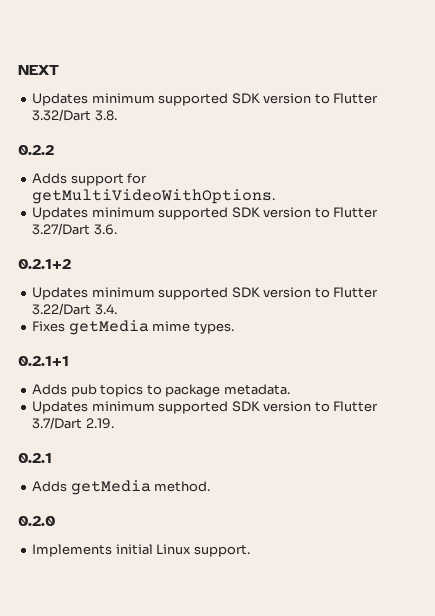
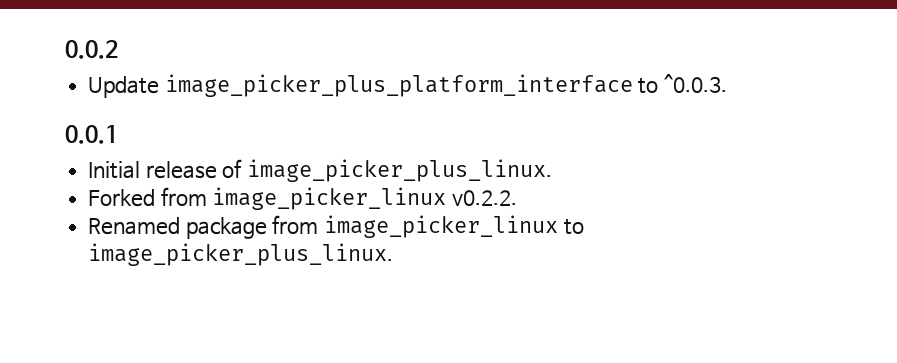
[18,65,59,75] [32,93,379,106] [32,109,117,121] [18,145,54,155] [32,173,148,186] [32,189,276,204] [32,207,379,220] [32,223,117,235] [18,259,71,269] [32,287,379,300] [32,303,117,315] [32,320,234,335] [18,356,69,366] [32,384,290,397] [32,401,379,414] [32,417,114,429] [18,453,52,463] [32,480,211,495] [18,516,55,526] [32,544,250,557] NEXT // Updates minimum supported SDK version to Flutter 3.32/Dart 3.8. // 0.2.2 // Adds support for getMultiVideoWithOptions. // Updates minimum supported SDK version to Flutter 3.27/Dart 3.6. // 0.2.1+2 // Updates minimum supported SDK version to Flutter 3.22/Dart 3.4. // Fixes getMedia mime types. // 0.2.1+1 // Adds pub topics to package metadata. // Updates minimum supported SDK version to Flutter 3.7/Dart 2.19. // 0.2.1 // Adds getMedia method. // 0.2.0 // Implements initial Linux support. -> [65,40,118,59] [88,74,728,98] [65,125,118,144] [88,159,553,182] [88,187,518,210] [88,215,584,239] [88,243,394,266] 0.0.2 // Update image_picker_plus_platform_interface to ^0.0.3. // 0.0.1 // Initial release of image_picker_plus_linux. // Forked from image_picker_linux v0.2.2. // Renamed package from image_picker_linux to image_picker_plus_linux.

